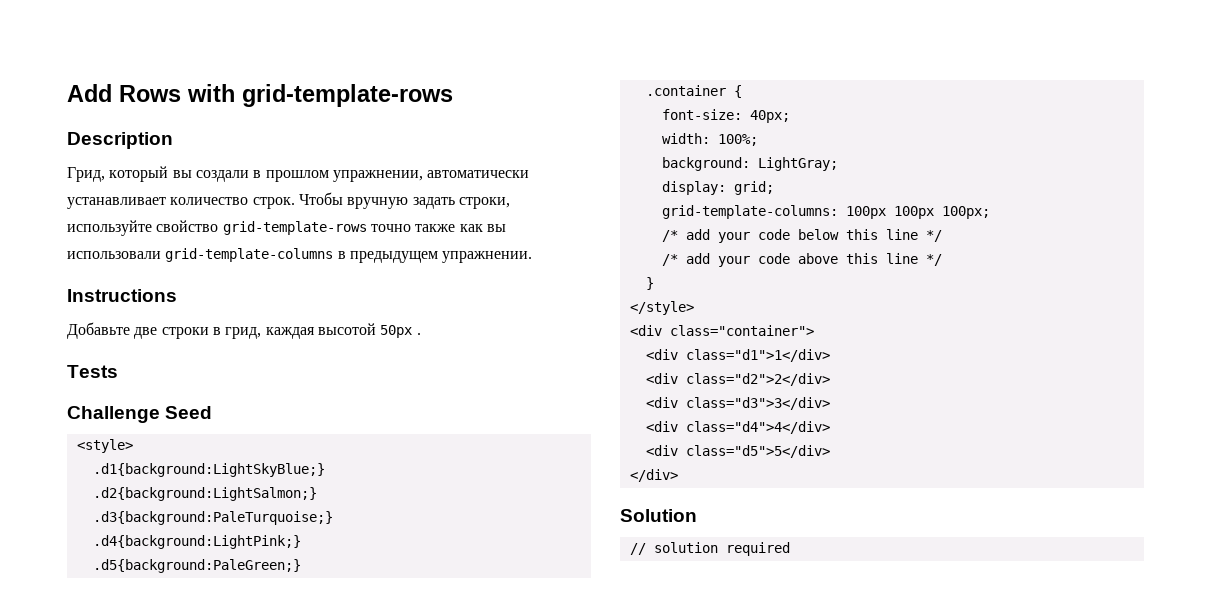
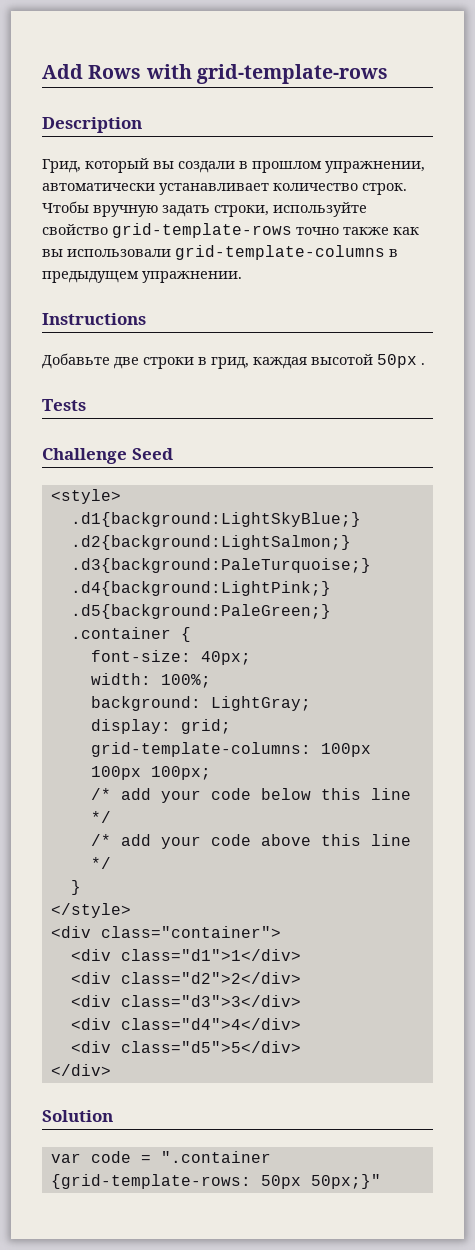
[629,542,790,556] // solution required -> [50,1151,271,1163] [50,1174,381,1189] var code = ".container {grid-template-rows: 50px 50px;}"

